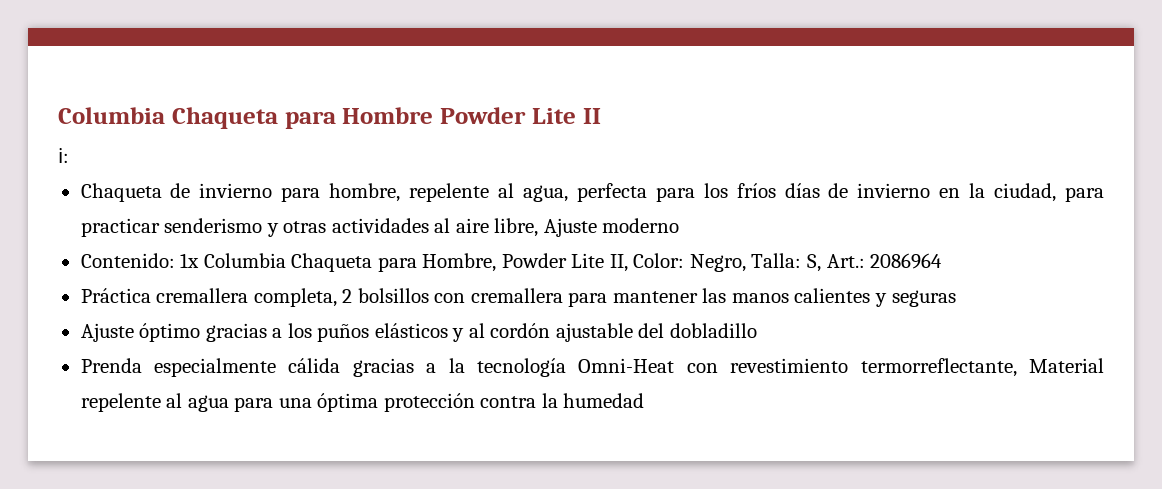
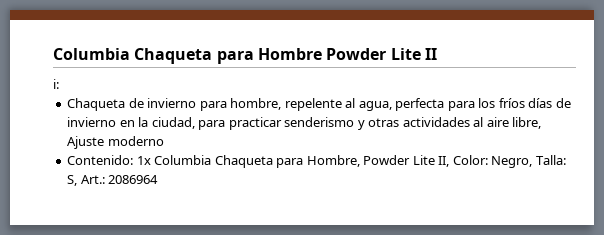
[80,288,956,307] [80,323,757,342] [80,358,1104,377] [80,393,645,412] // Práctica cremallera completa, 2 bolsillos con cremallera para mantener las manos calientes y seguras // Ajuste óptimo gracias a los puños elásticos y al cordón ajustable del dobladillo // Prenda especialmente cálida gracias a la tecnología Omni-Heat con revestimiento termorreflectante, Material repelente al agua para una óptima protección contra la humedad -> (159, 179) none

